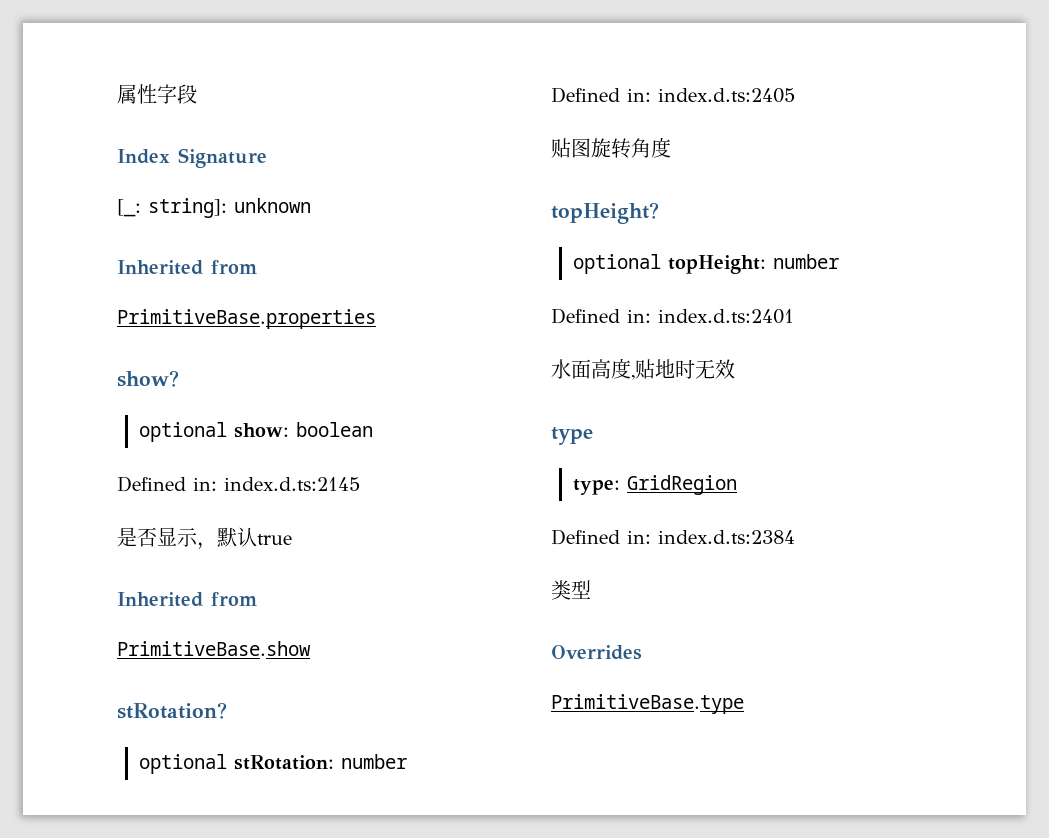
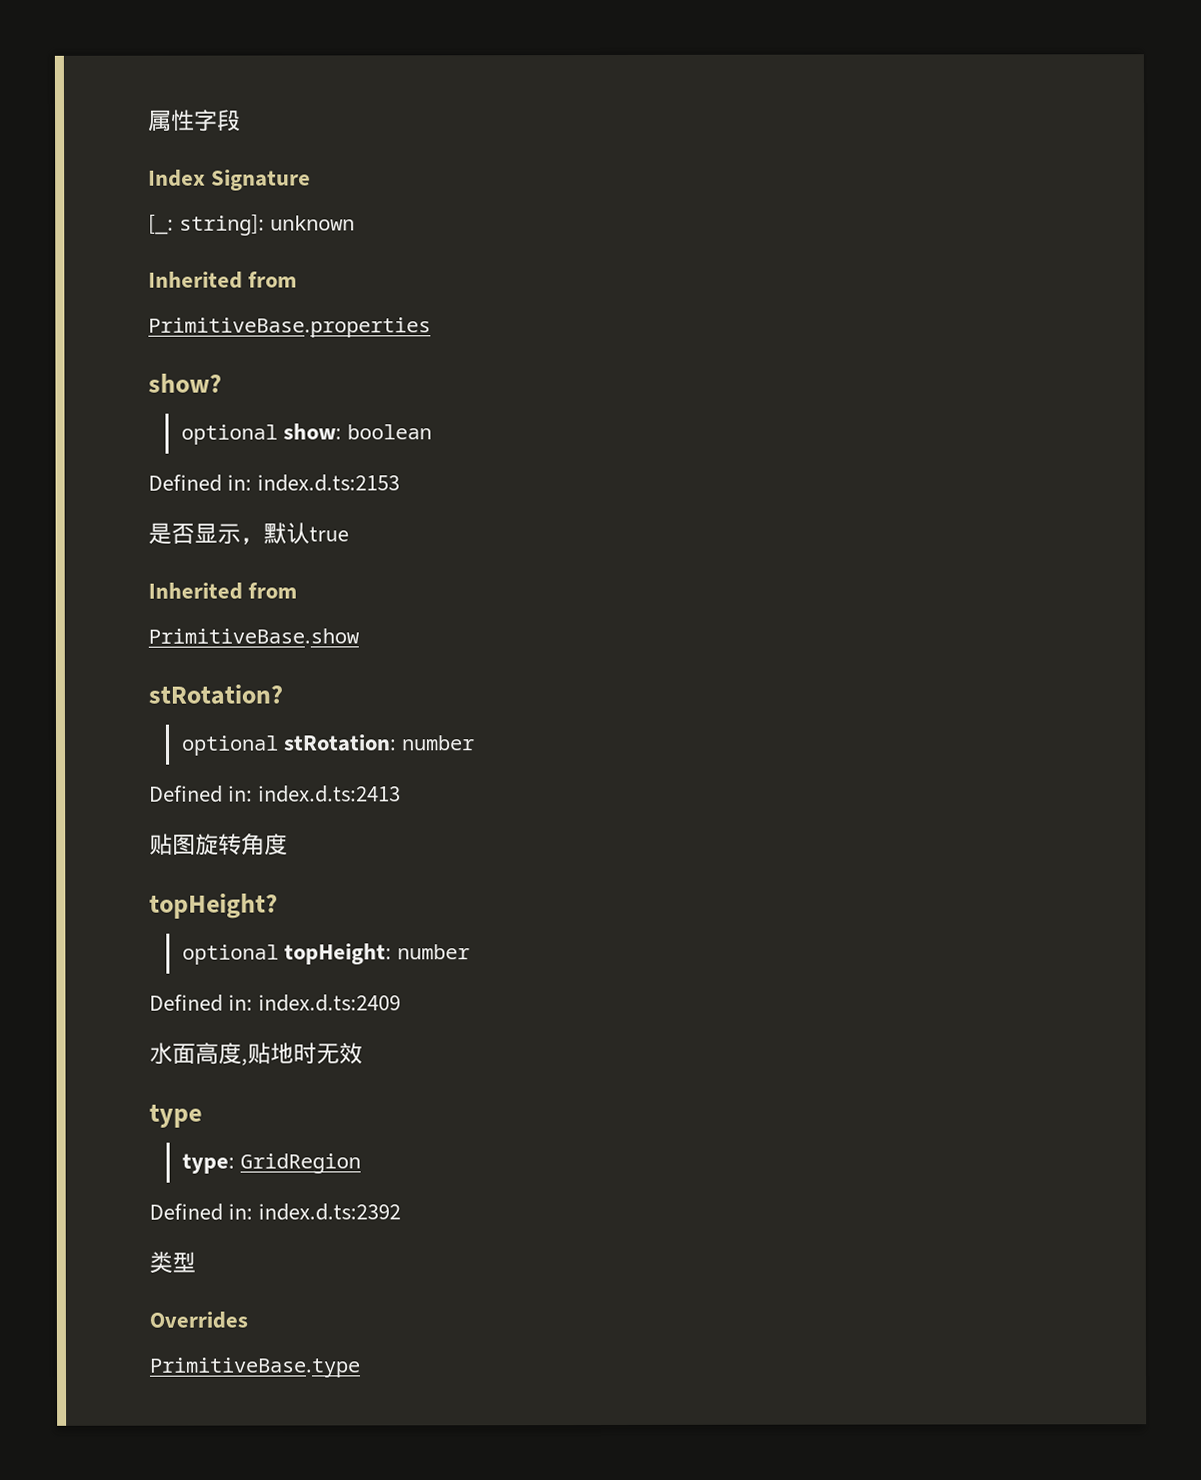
[224,477,360,491] index.d.ts:2145 -> [257,474,401,492] index.d.ts:2153
[658,88,795,103] index.d.ts:2405 -> [258,785,402,803] index.d.ts:2413
[658,309,794,324] index.d.ts:2401 -> [258,994,402,1012] index.d.ts:2409
[658,530,795,544] index.d.ts:2384 -> [258,1203,402,1221] index.d.ts:2392

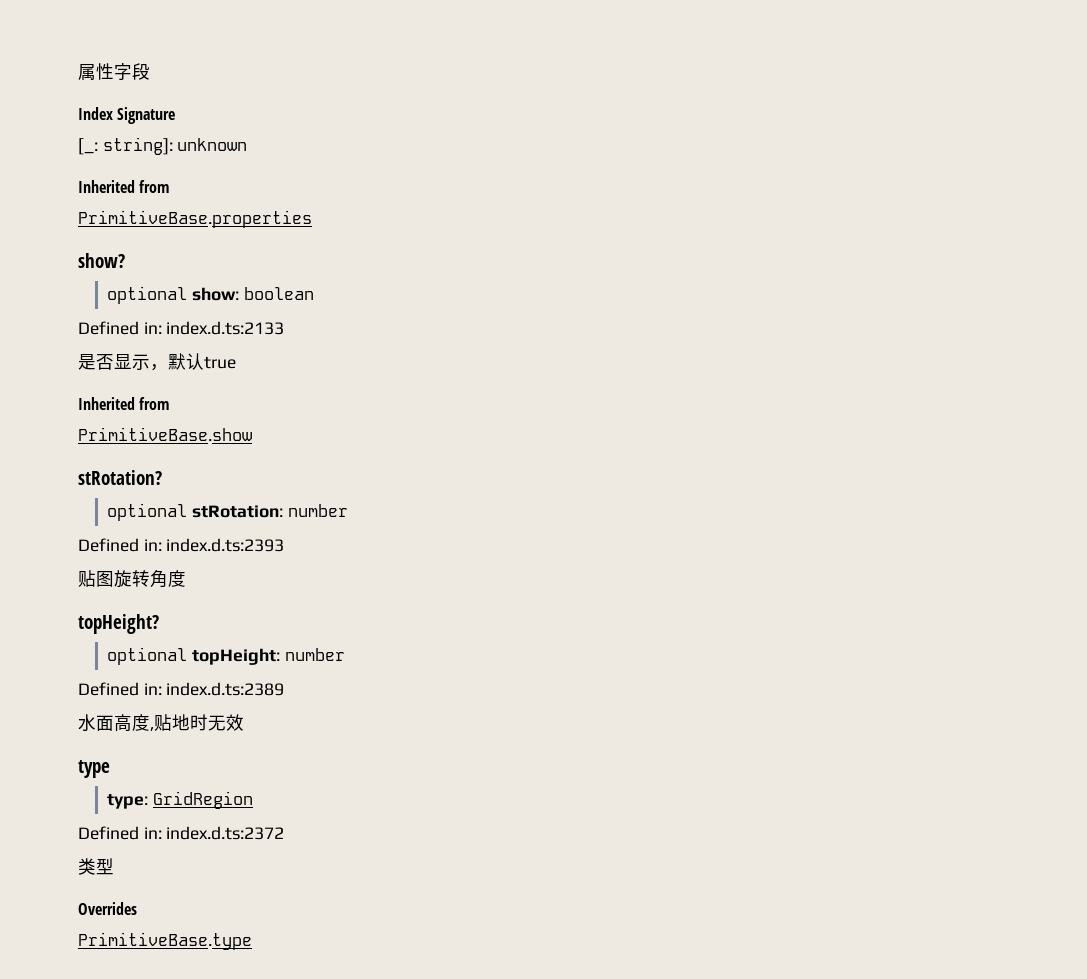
[257,474,401,492] index.d.ts:2153 -> [166,321,285,335] index.d.ts:2133
[258,785,402,803] index.d.ts:2413 -> [166,538,285,552] index.d.ts:2393
[258,994,402,1012] index.d.ts:2409 -> [166,682,285,696] index.d.ts:2389
[258,1203,402,1221] index.d.ts:2392 -> [166,826,285,840] index.d.ts:2372

